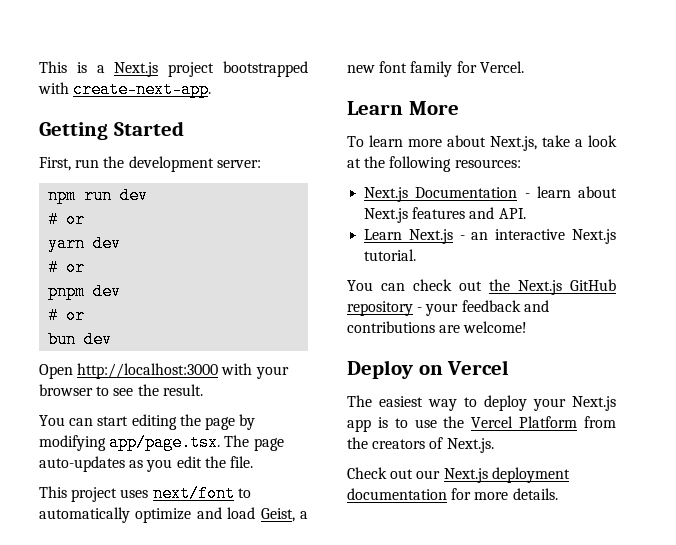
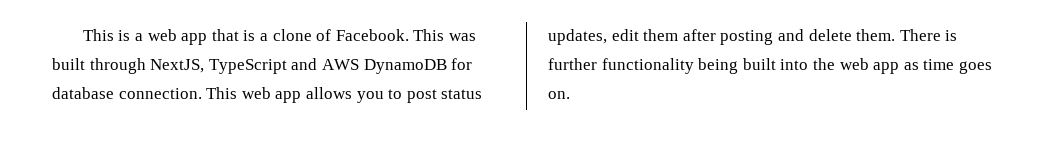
[114,61,308,77] [38,81,212,98] [39,121,184,140] [39,156,261,172] [48,187,149,204] [48,211,86,228] [48,235,122,252] [48,259,86,276] [48,283,122,300] [48,307,86,324] [48,331,113,348] [39,363,289,379] [39,384,203,396] [39,414,256,430] [39,434,284,451] [39,456,253,472] [39,485,251,502] [39,507,308,523] [347,61,524,77] [347,101,459,115] [347,135,617,151] [347,156,521,172] [364,186,617,202] [364,207,526,223] [364,229,616,244] [364,249,417,261] [347,279,616,295] [347,300,549,316] [347,321,528,333] [347,360,510,379] [347,395,616,411] [347,416,616,432] [347,437,494,453] [347,467,570,483] [347,488,558,500] Next.js project bootstrapped with create-next-app. // Getting Started // First, run the development server: // npm run dev // # or // yarn dev // # or // pnpm dev // # or // bun dev // Open http://localhost:3000 with your browser to see the result. // You can start editing the page by modifying app/page.tsx. The page auto-updates as you edit the file. // This project uses next/font to automatically optimize and load Geist, a new font family for Vercel. // Learn More // To learn more about Next.js, take a look at the following resources: // Next.js Documentation - learn about Next.js features and API. // Learn Next.js - an interactive Next.js tutorial. // You can check out the Next.js GitHub repository - your feedback and contributions are welcome! // Deploy on Vercel // The easiest way to deploy your Next.js app is to use the Vercel Platform from the creators of Next.js. // Check out our Next.js deployment documentation for more details. -> [147,29,476,45] [52,58,473,74] [52,87,483,103] [548,29,958,45] [548,58,992,74] [548,91,570,99] web app that is a clone of Facebook. This was built through NextJS, TypeScript and AWS DynamoDB for database connection. This web app allows you to post status updates, edit them after posting and delete them. There is further functionality being built into the web app as time goes on.

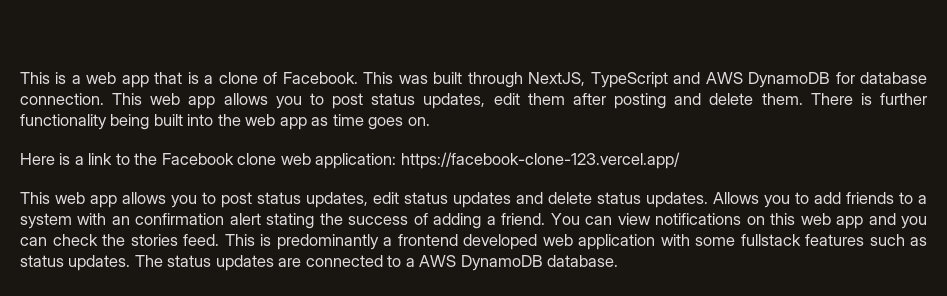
(570, 95) none -> [20,152,680,169] [20,192,927,208] [20,213,928,229] [20,234,927,250] [20,255,619,271] // Here is a link to the Facebook clone web application: https://facebook-clone-123.vercel.app/ // This web app allows you to post status updates, edit status updates and delete status updates. Allows you to add friends to a system with an confirmation alert stating the success of adding a friend. You can view notifications on this web app and you can check the stories feed. This is predominantly a frontend developed web application with some fullstack features such as status updates. The status updates are connected to a AWS DynamoDB database.

